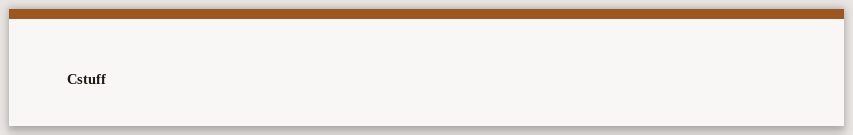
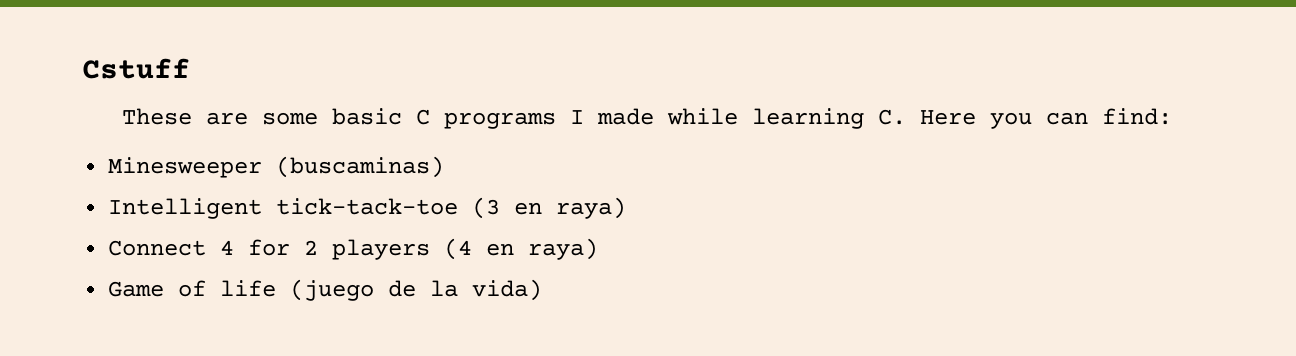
(106, 79) none -> [121,108,1172,129] [108,156,445,178] [108,197,627,219] [108,238,599,260] [108,279,543,301] // These are some basic C programs I made while learning C. Here you can find: // Minesweeper (buscaminas) // Intelligent tick-tack-toe (3 en raya) // Connect 4 for 2 players (4 en raya) // Game of life (juego de la vida)

